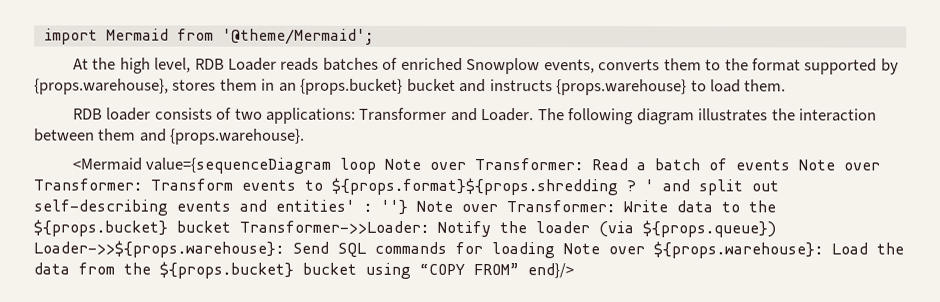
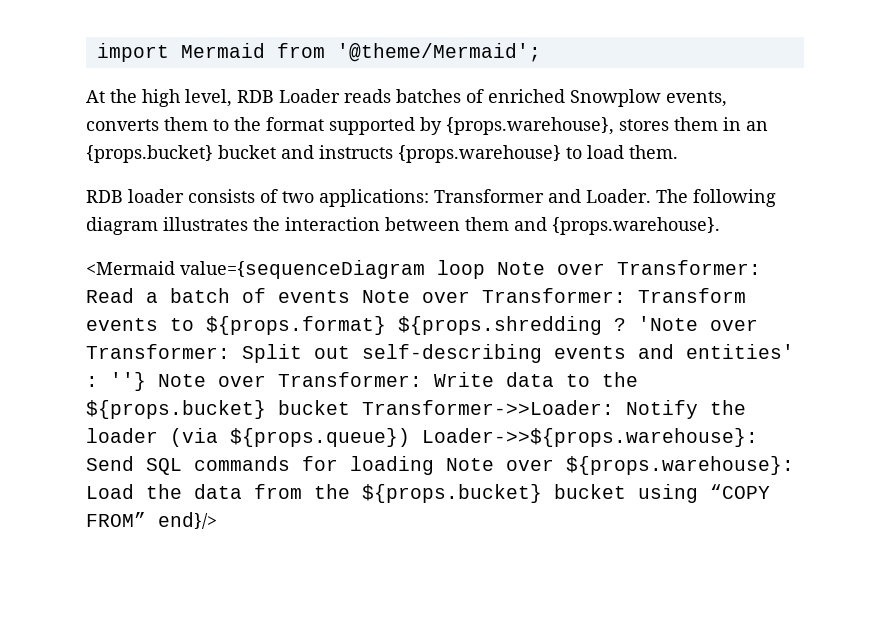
[331,177,743,196] ${props.format}${props.shredding ? ' and split -> [206,316,758,335] [86,344,302,363] ${props.format} ${props.shredding ? 'Note over Transformer: Split

